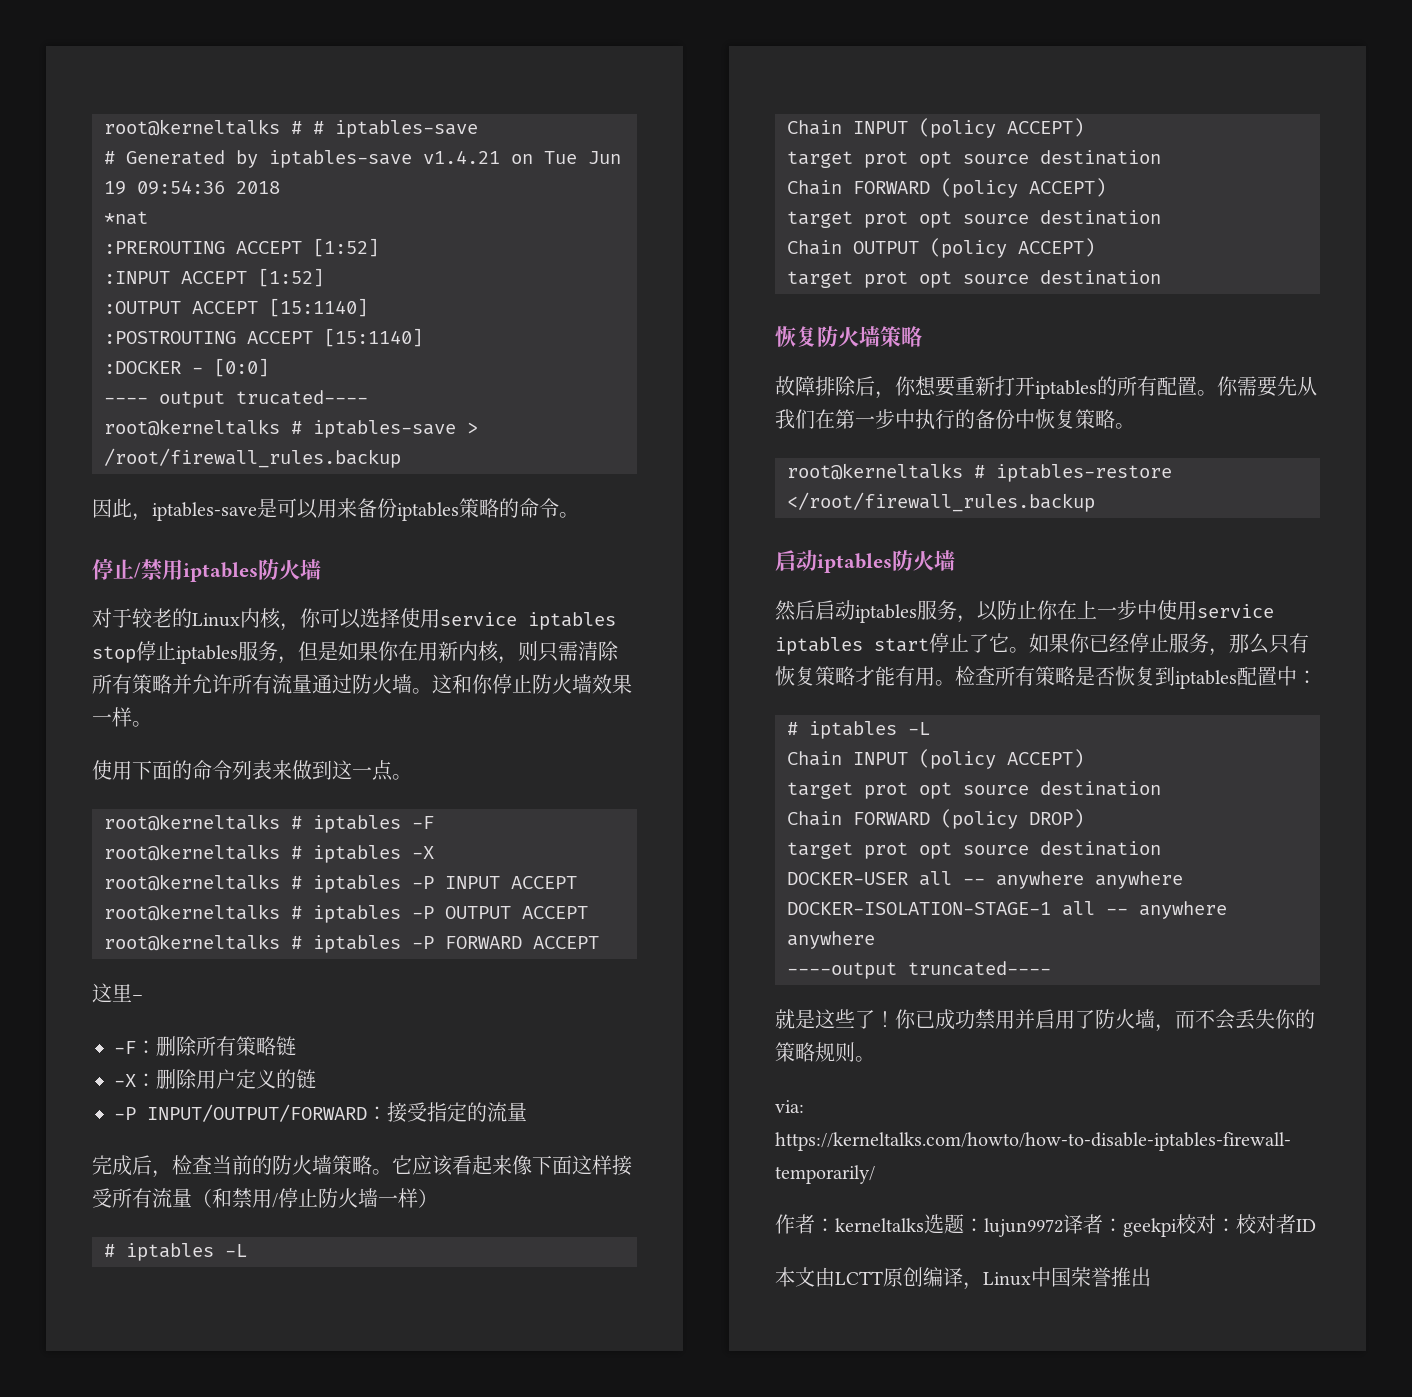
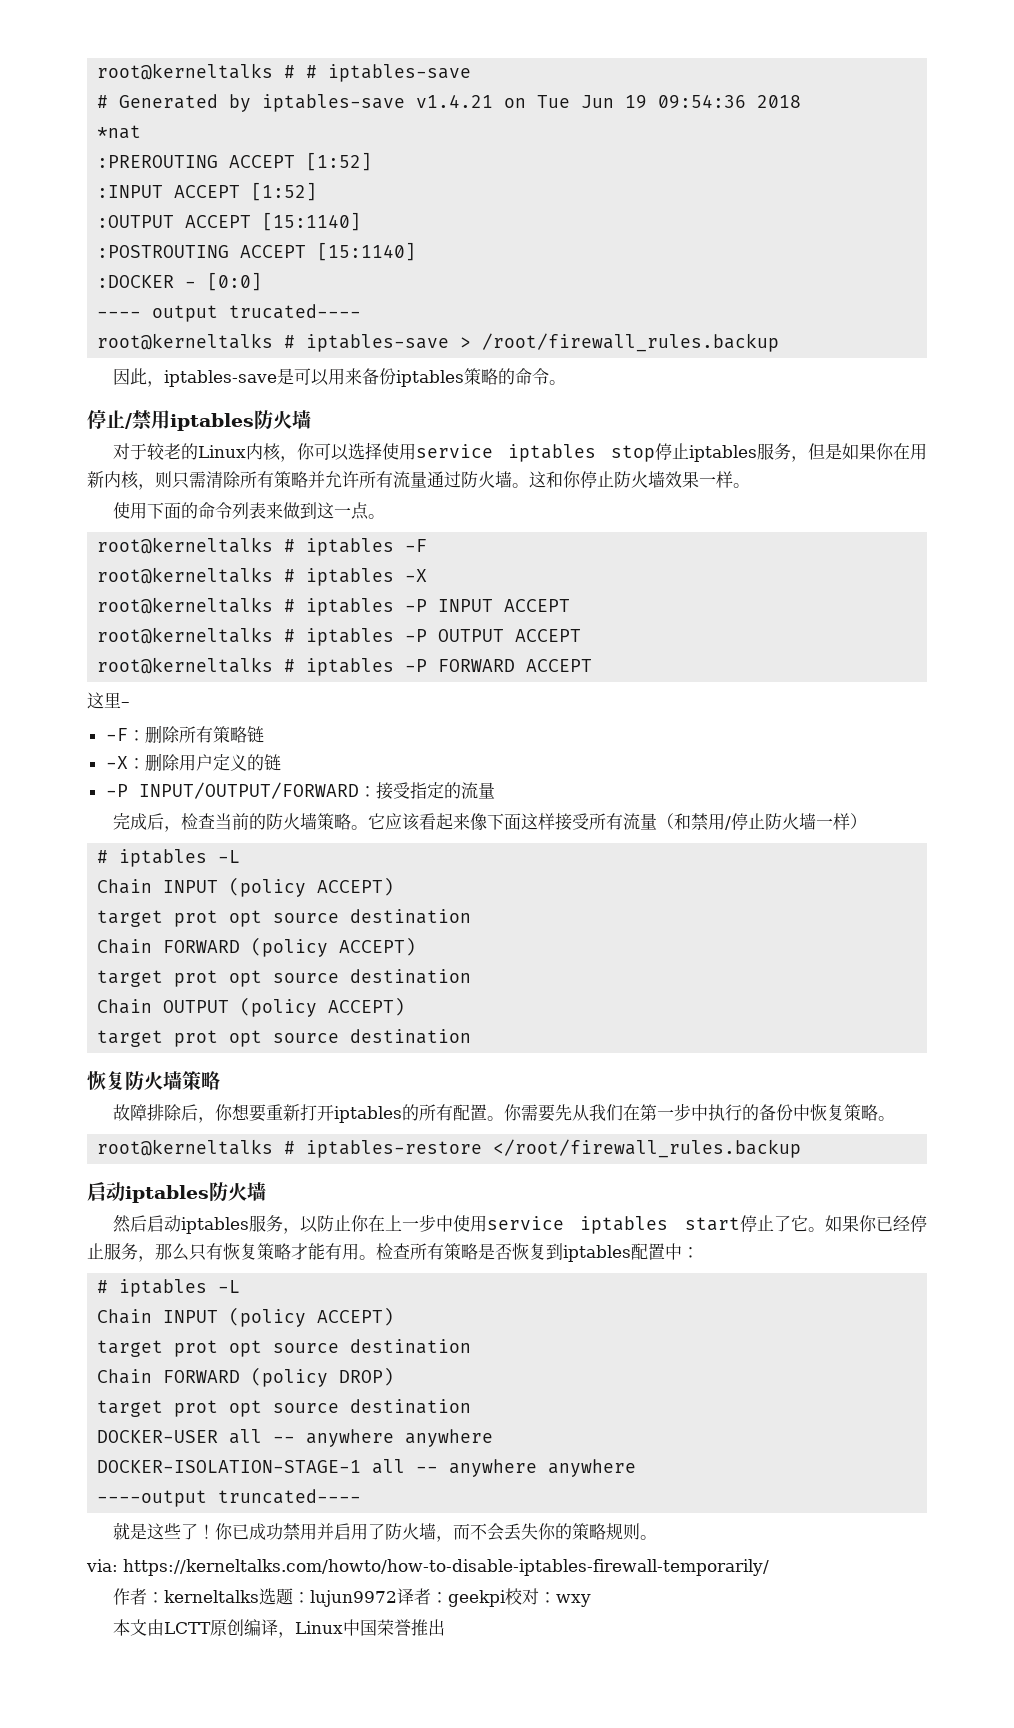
[1236,1214,1316,1234] 校对者ID -> [555,1594,591,1607] wxy

